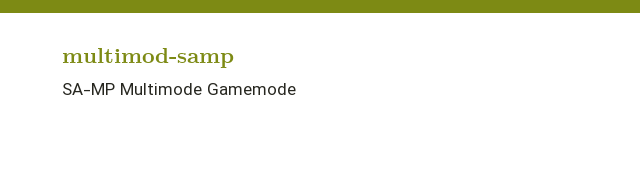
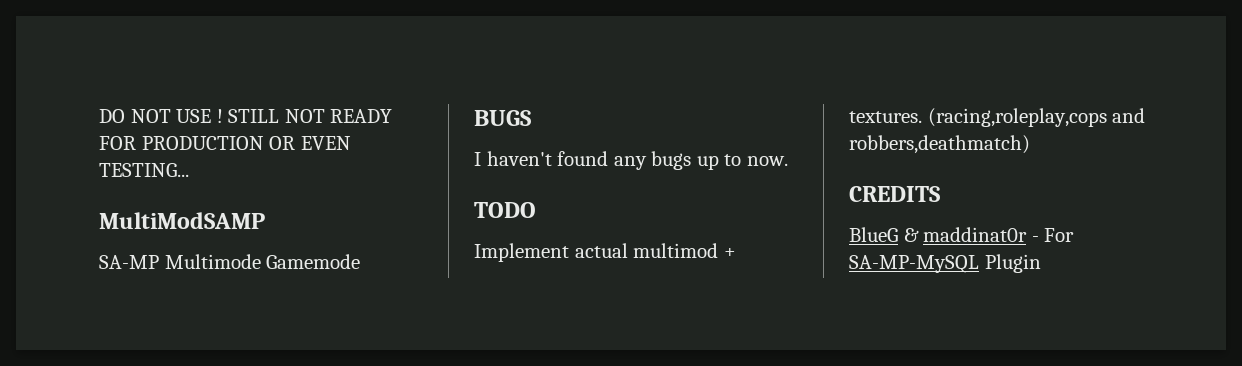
[62,48,234,68] [62,83,296,95] multimod-samp // SA-MP Multimode Gamemode -> [99,109,393,123] [99,136,351,150] [99,163,189,177] [99,212,265,229] [99,254,361,269] [474,110,531,126] [474,151,788,170] [474,202,536,218] [474,243,736,262] [849,108,1146,127] [849,135,1030,154] [849,186,940,202] [849,227,1075,242] [849,254,1041,273] DO NOT USE ! STILL NOT READY FOR PRODUCTION OR EVEN TESTING... // MultiModSAMP // SA-MP Multimode Gamemode // BUGS // I haven't found any bugs up to now. // TODO // Implement actual multimod + textures. (racing,roleplay,cops and robbers,deathmatch) // CREDITS // BlueG & maddinat0r - For SA-MP-MySQL Plugin

